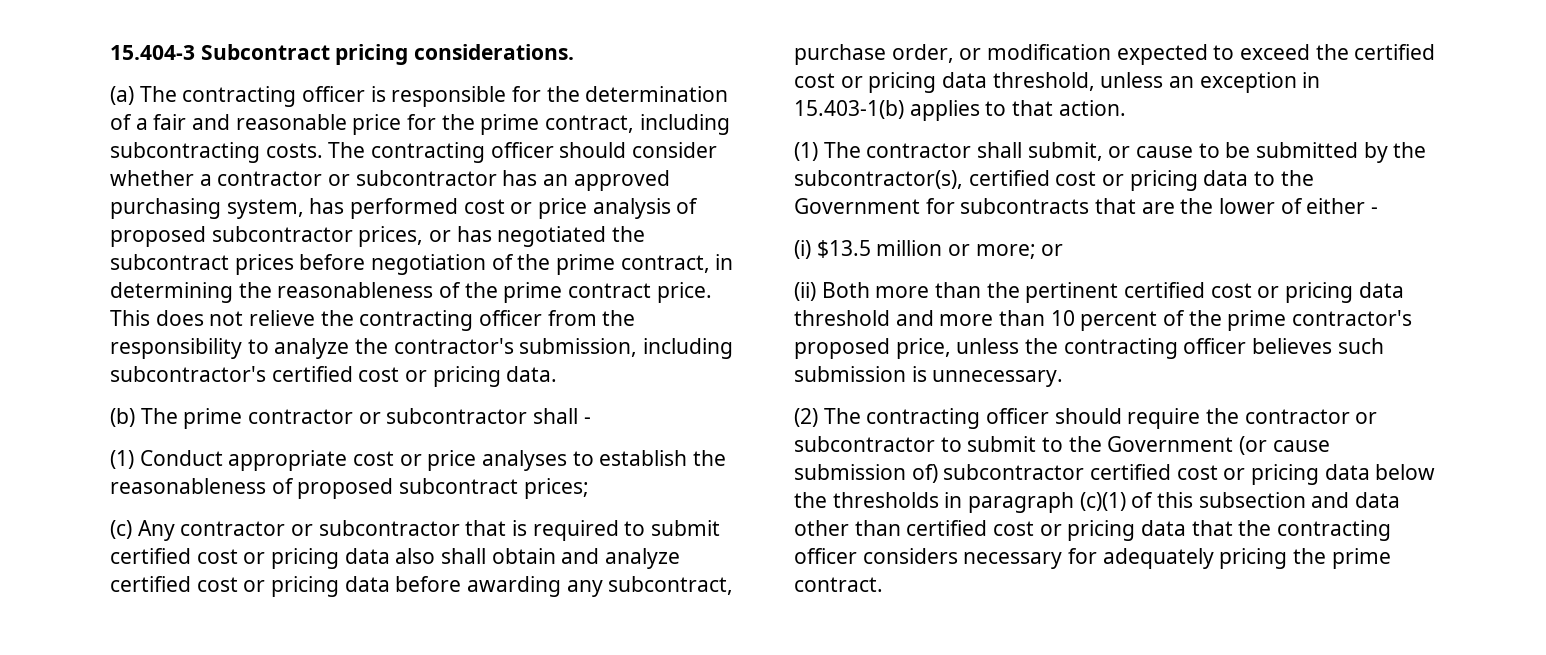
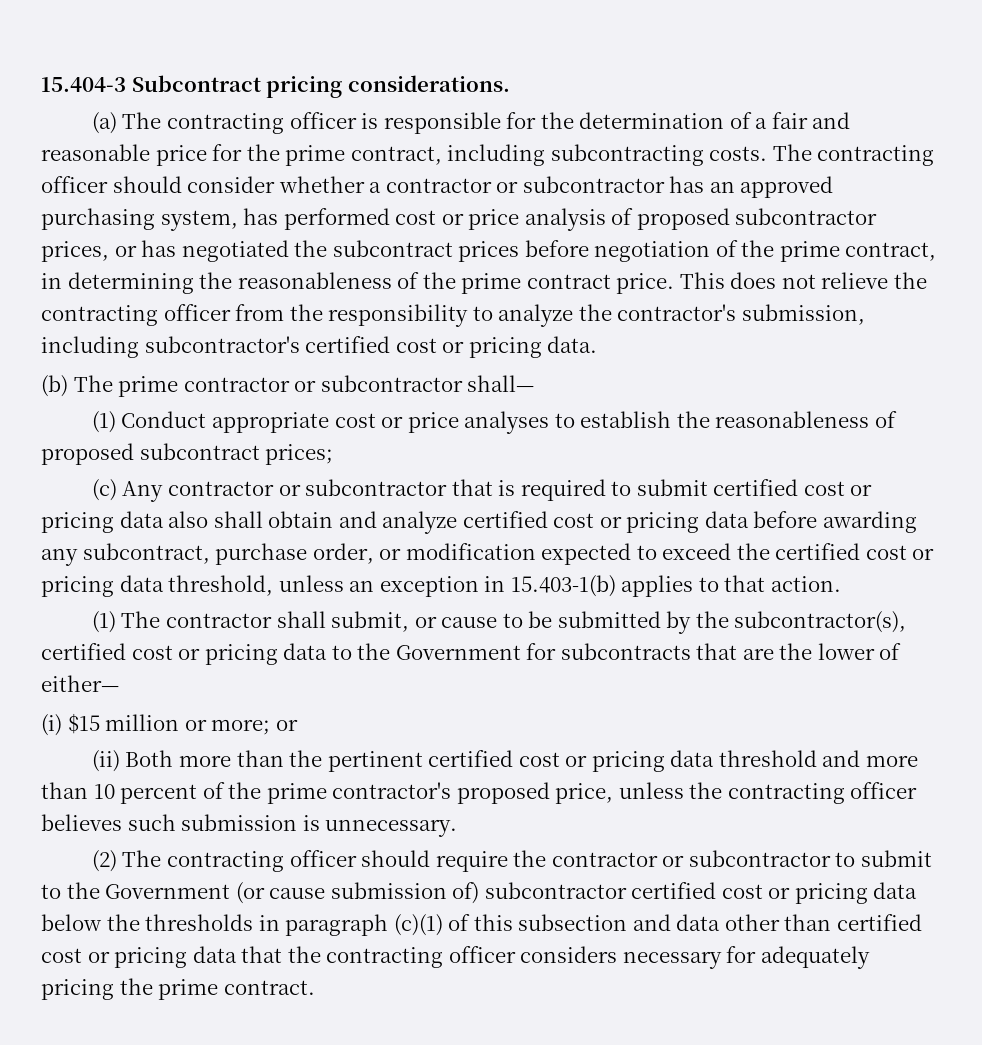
[533,408,591,424] shall - -> [467,375,535,392] shall—
[1306,198,1379,214] either - -> [41,675,119,692] either—
[816,240,871,258] $13.5 -> [67,713,100,734] $15

